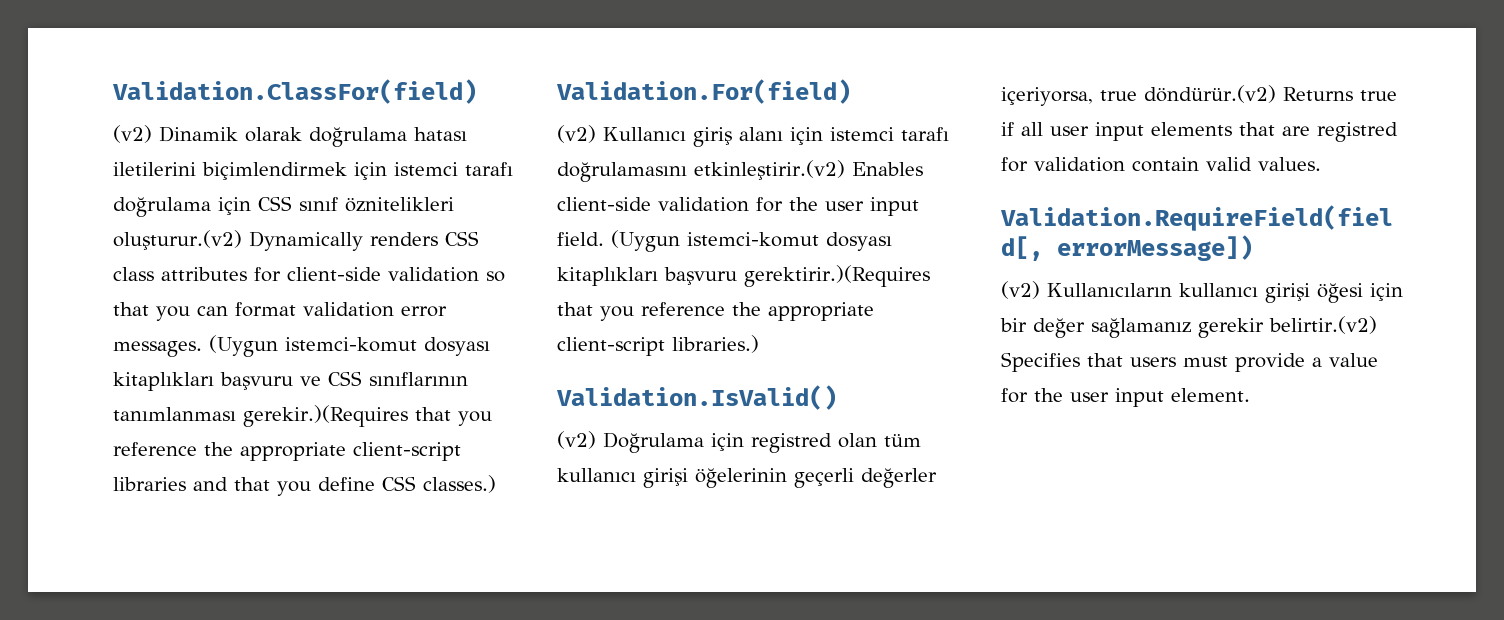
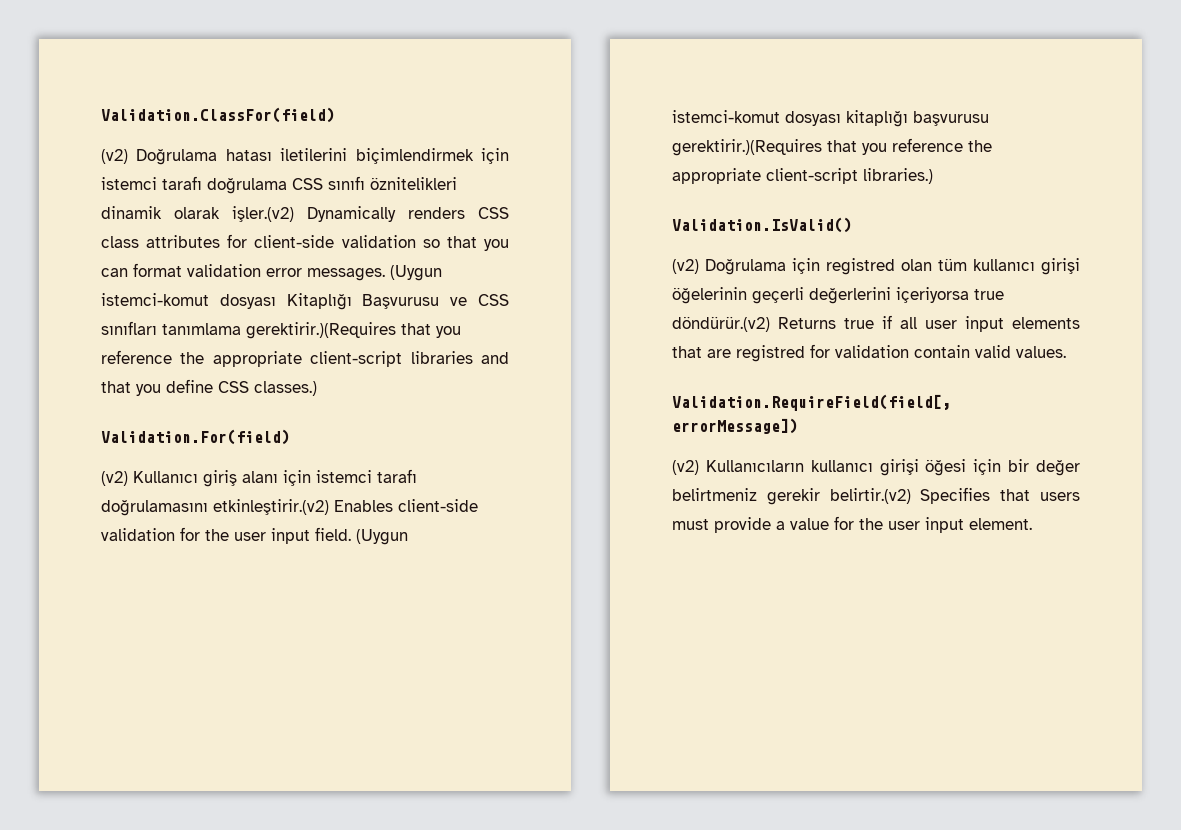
[159,126,407,147] Dinamik olarak doğrulama -> [136,149,218,165] Doğrulama
[218,196,454,215] [113,230,242,250] için CSS sınıf öznitelikleri oluşturur.(v2) -> [292,176,457,190] [101,206,294,222] CSS sınıfı öznitelikleri dinamik olarak işler.(v2)
[113,371,468,391] [113,405,408,427] kitaplıkları başvuru ve CSS sınıflarının tanımlanması gerekir.)(Requires -> [286,293,510,310] [101,321,396,339] Kitaplığı Başvurusu ve CSS sınıfları tanımlama gerektirir.)(Requires
[557,267,737,286] kitaplıkları başvuru -> [846,110,989,127] kitaplığı başvurusu
[861,468,937,488] [1001,87,1093,106] değerler içeriyorsa, -> [809,287,969,304] değerlerini içeriyorsa
[1091,318,1191,338] sağlamanız -> [672,488,757,501] belirtmeniz

